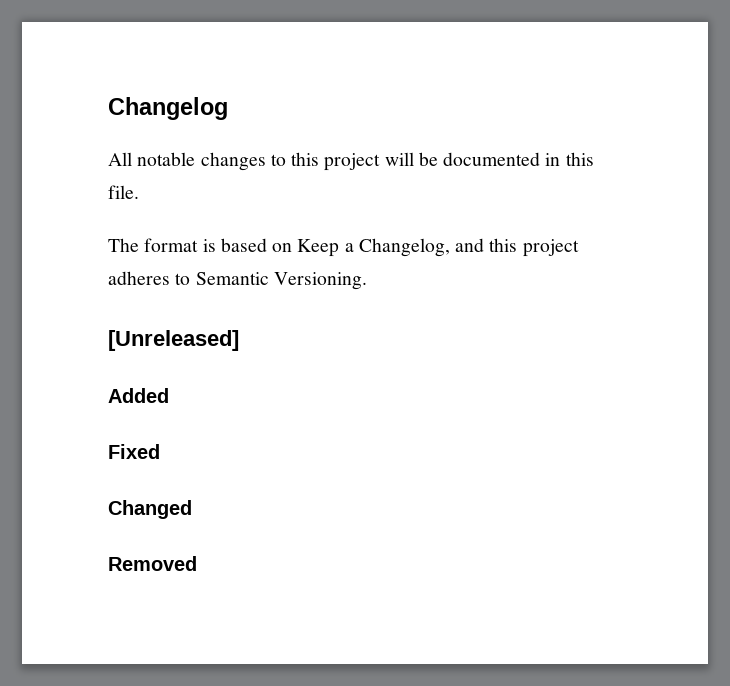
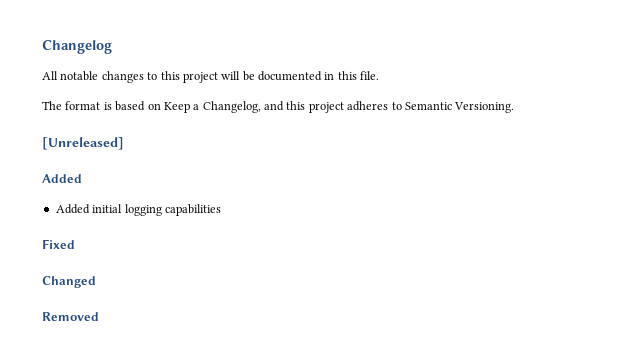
(169, 395) none -> [55,204,221,216] // Added initial logging capabilities

